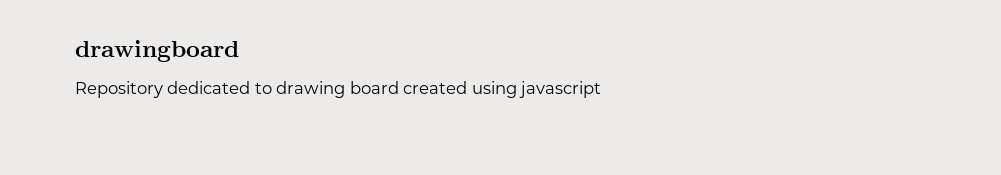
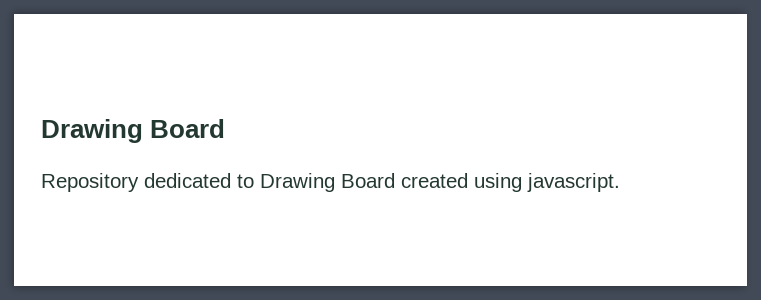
[75,40,239,62] drawingboard -> [41,119,226,143] Drawing Board
[276,81,399,98] drawing board -> [260,173,395,192] Drawing Board
[519,81,602,98] javascript -> [527,173,620,192] javascript.

